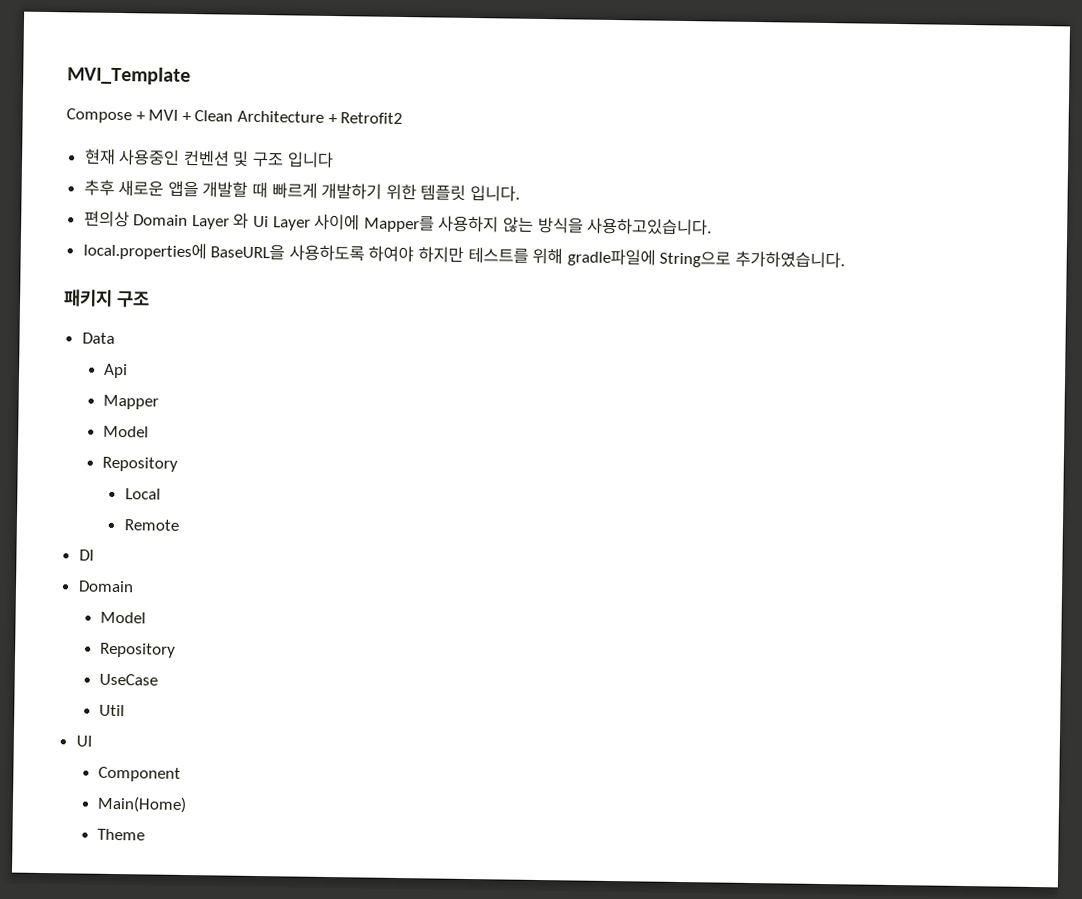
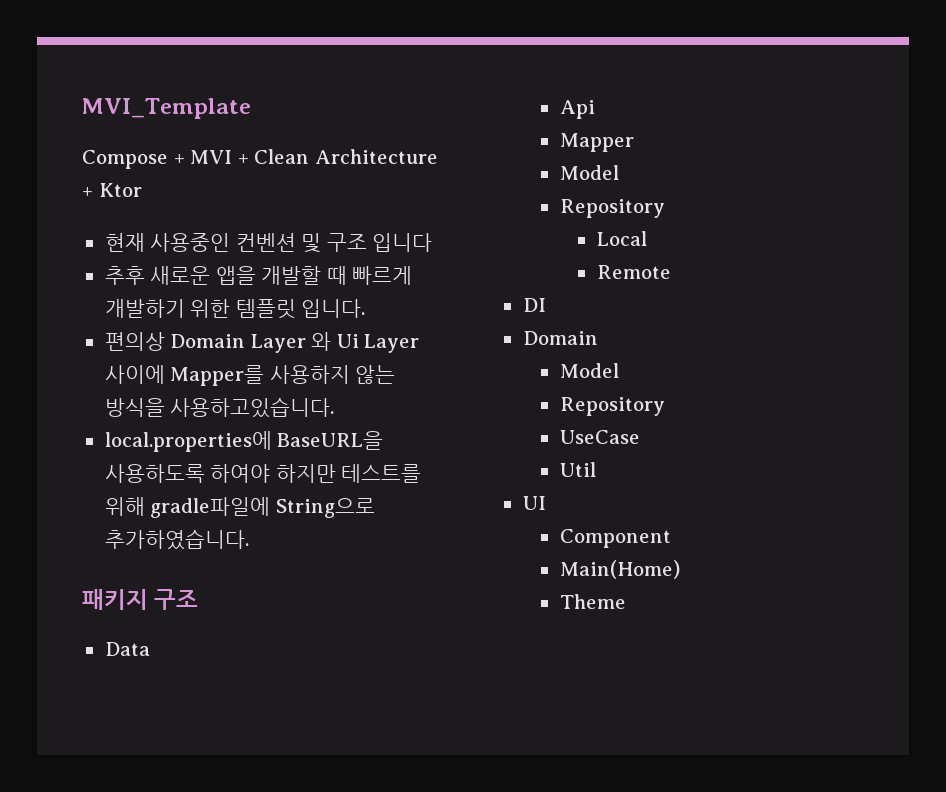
[340,112,404,125] Retrofit2 -> [98,183,142,197] Ktor

